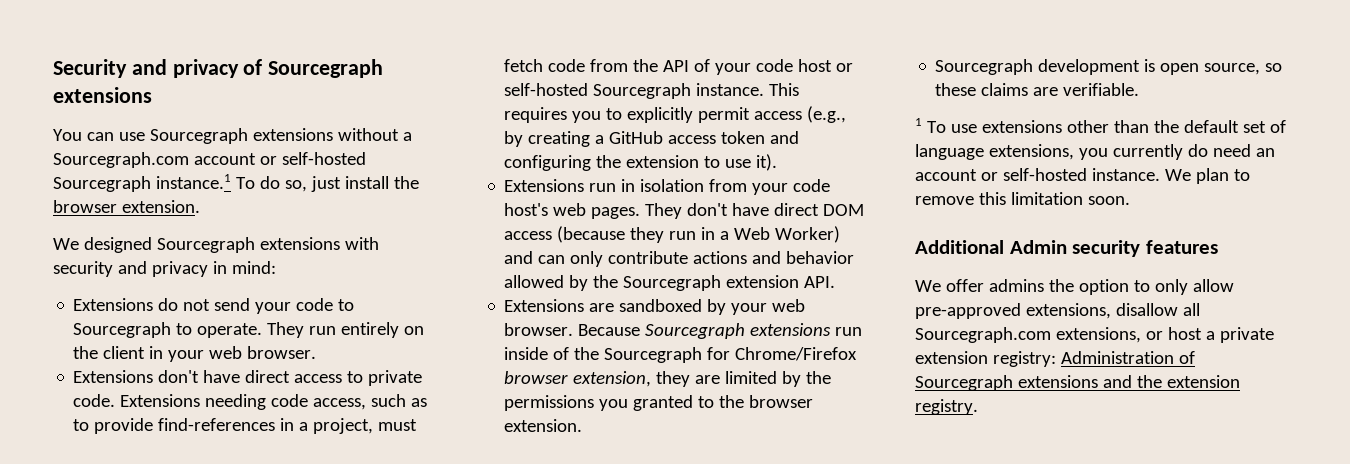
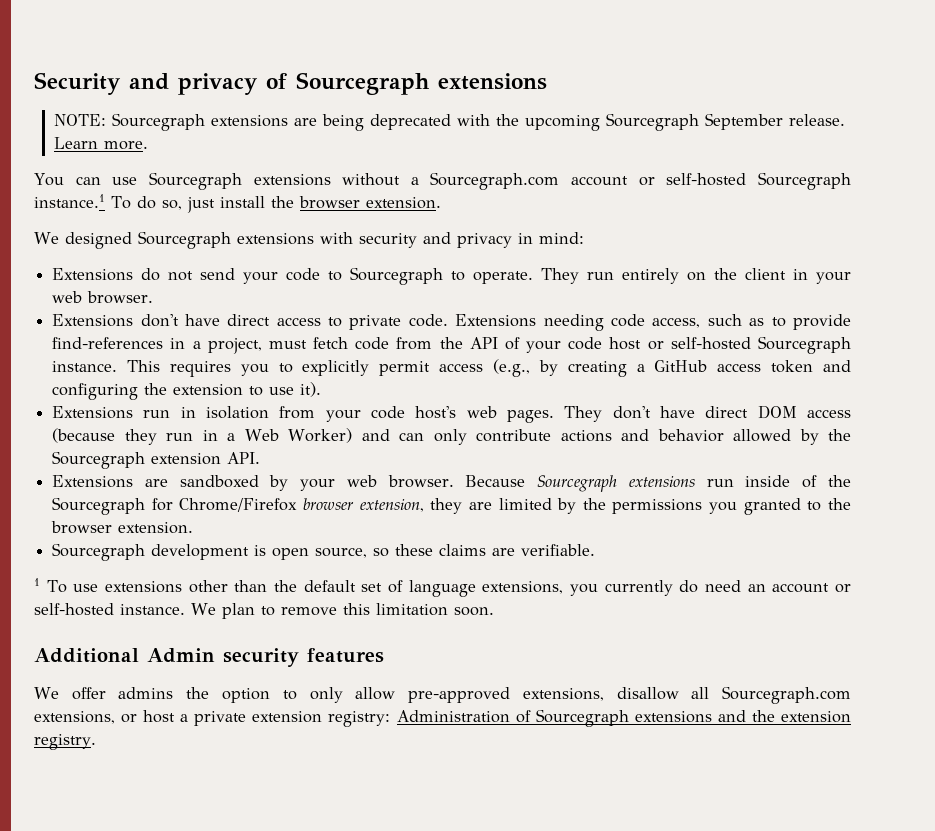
(152, 95) none -> [53,113,845,131] [53,137,148,150] // NOTE: Sourcegraph extensions are being deprecated with the upcoming Sourcegraph September release. Learn more.

